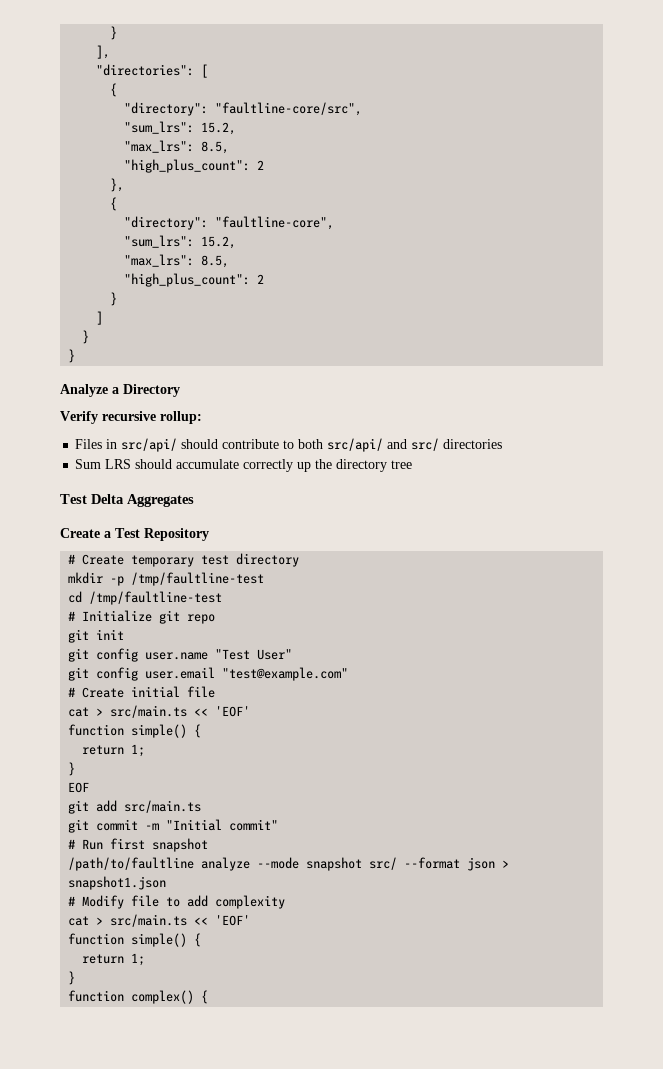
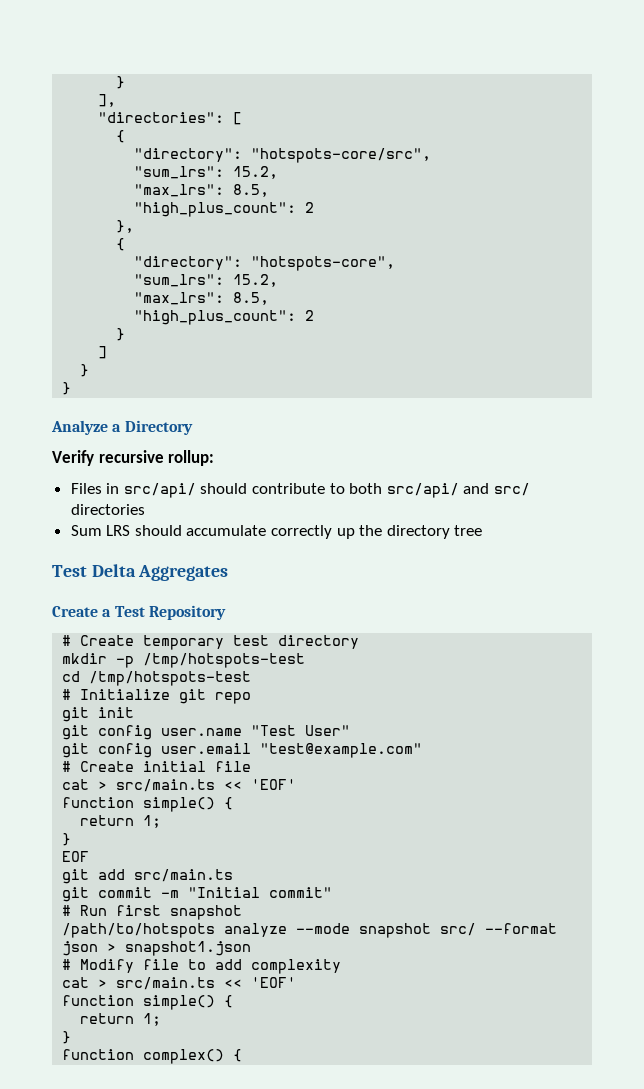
[215,102,363,116] "faultline-core/src", -> [251,148,432,163] "hotspots-core/src",
[215,216,335,230] "faultline-core", -> [251,256,396,271] "hotspots-core",
[131,572,265,586] /tmp/faultline-test -> [143,653,306,668] /tmp/hotspots-test
[89,591,223,605] /tmp/faultline-test -> [89,671,252,686] /tmp/hotspots-test
[68,857,195,871] /path/to/faultline -> [62,923,216,938] /path/to/hotspots

